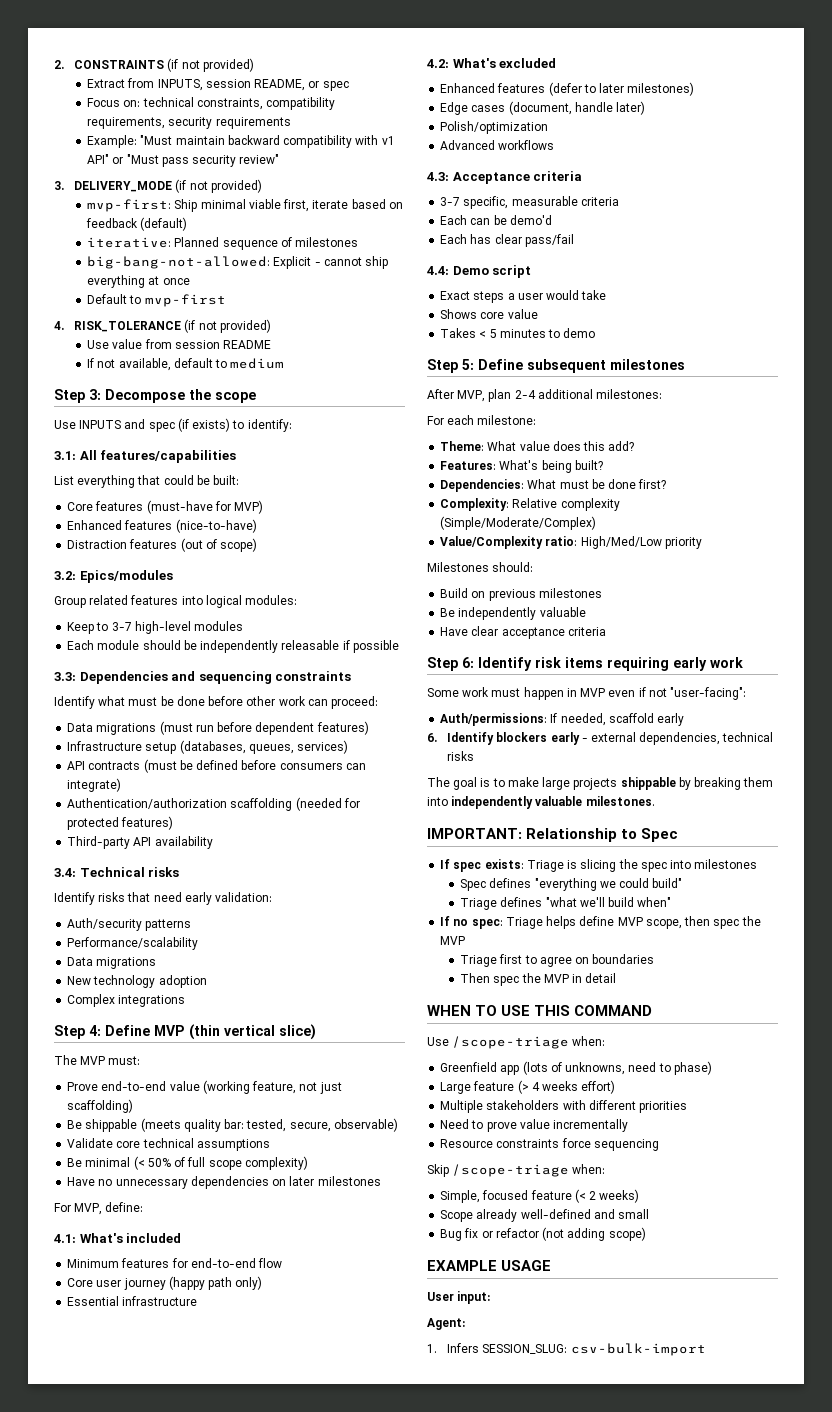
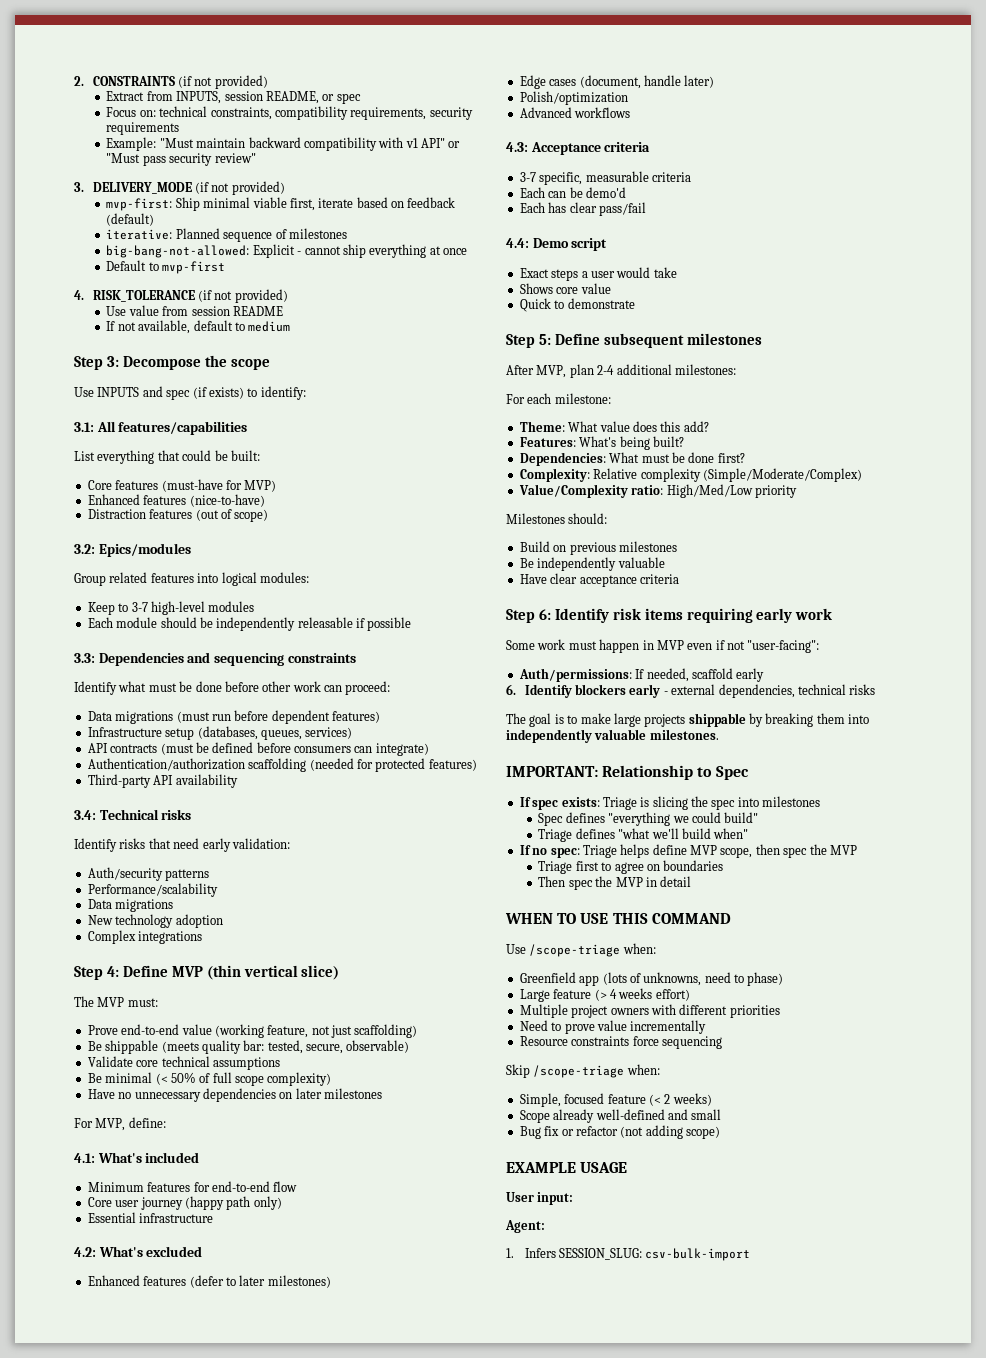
[440,328,596,338] Takes < 5 minutes to demo -> [519,298,635,312] Quick to demonstrate
[486,1100,560,1110] stakeholders -> [571,1005,649,1018] project owners

